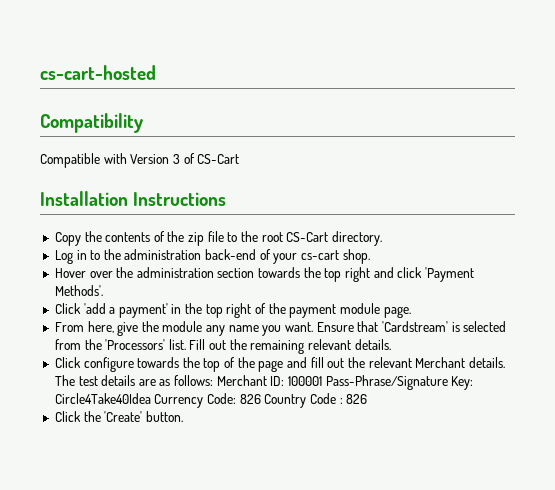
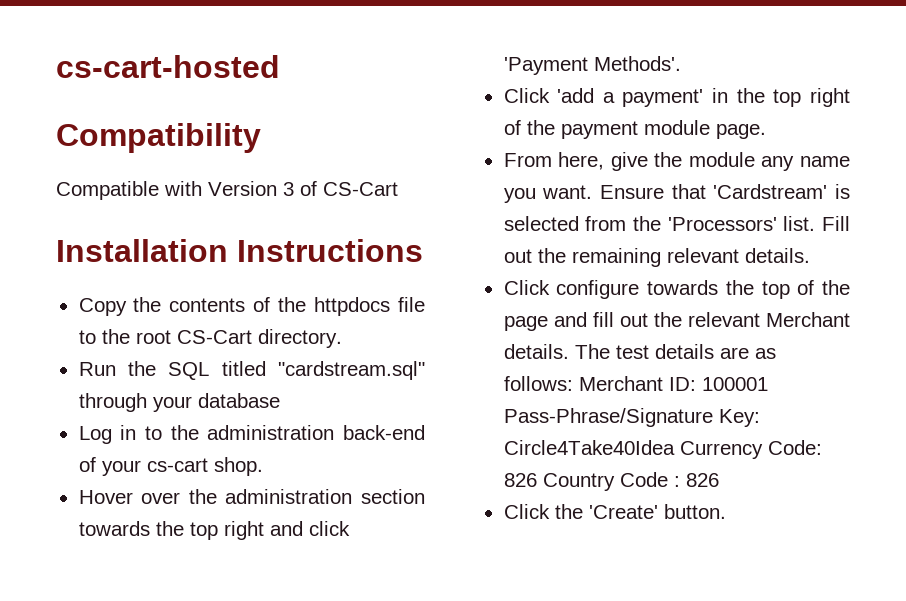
[188,232,205,246] zip -> [314,297,391,316] httpdocs
(382, 238) none -> [78,361,425,380] [78,393,280,412] // Run the SQL titled "cardstream.sql" through your database

